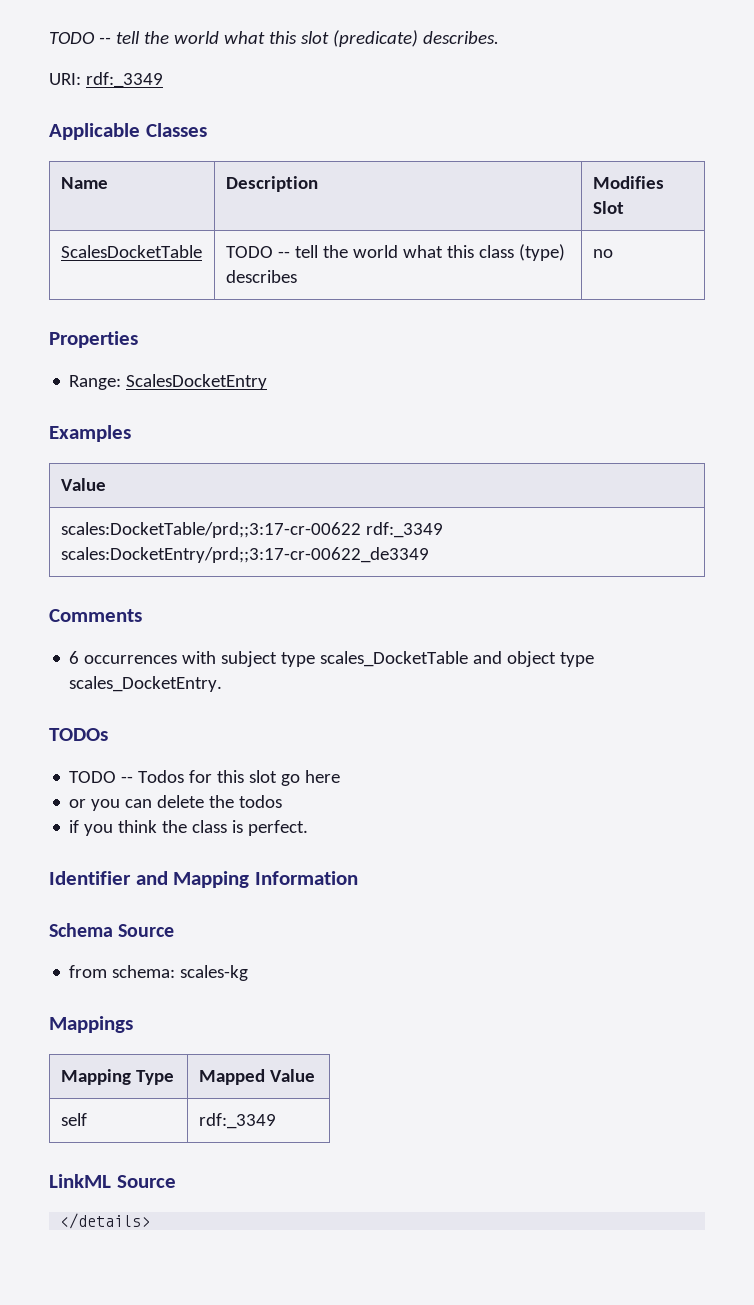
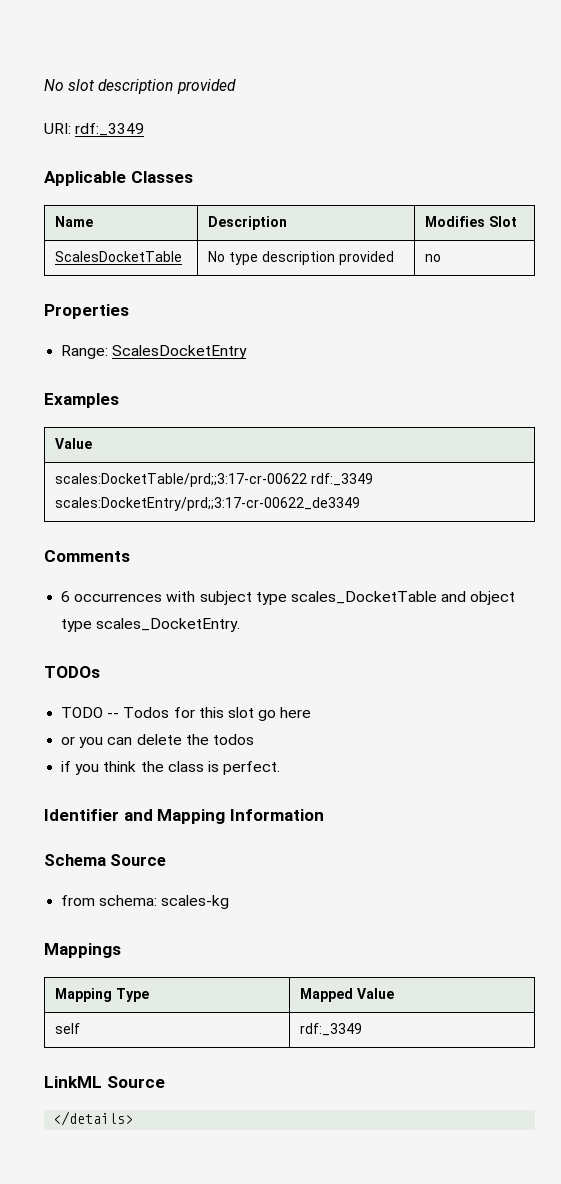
[49,30,499,47] TODO -- tell the world what this slot (predicate) describes. -> [44,79,236,94] No slot description provided
[225,244,565,261] [225,270,297,283] TODO -- tell the world what this class (type) describes -> [208,251,394,265] No type description provided

